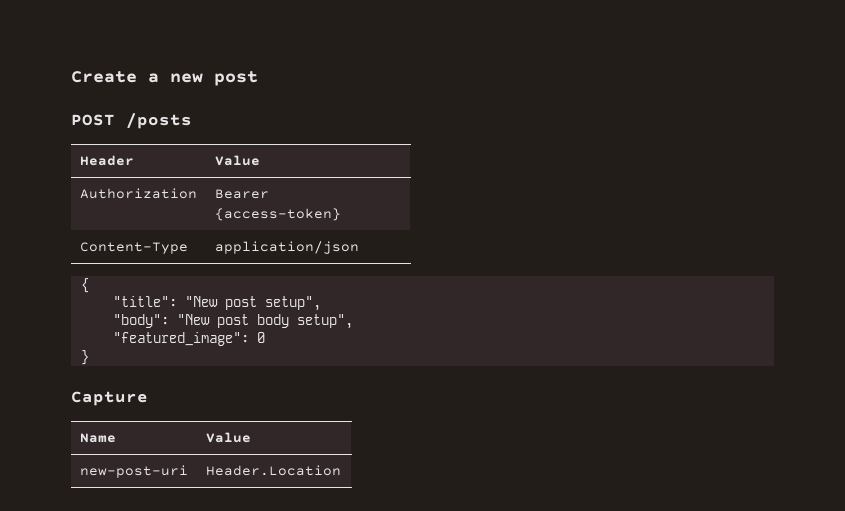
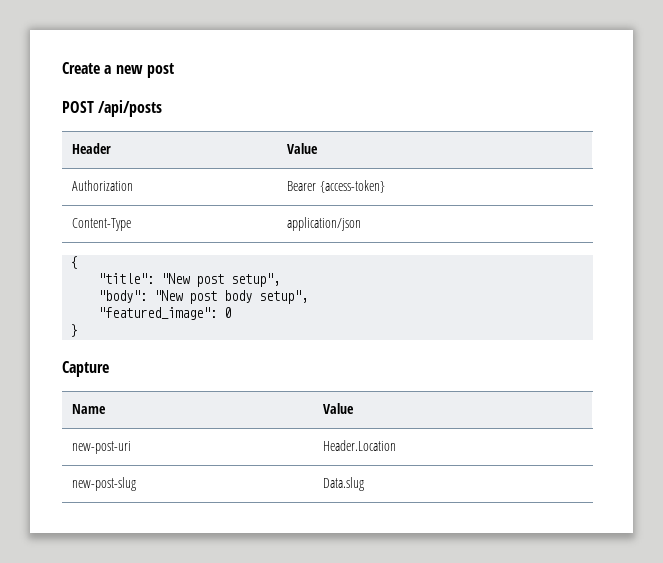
[126,113,192,129] /posts -> [98,100,163,117] /api/posts
(341, 470) none -> [72,477,137,491] [323,477,365,491] // new-post-slug | Data.slug

